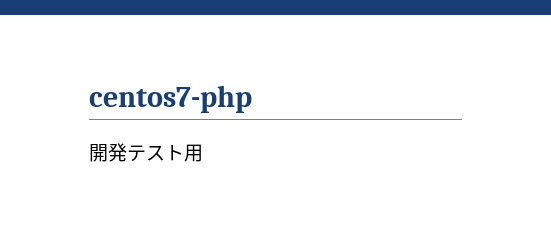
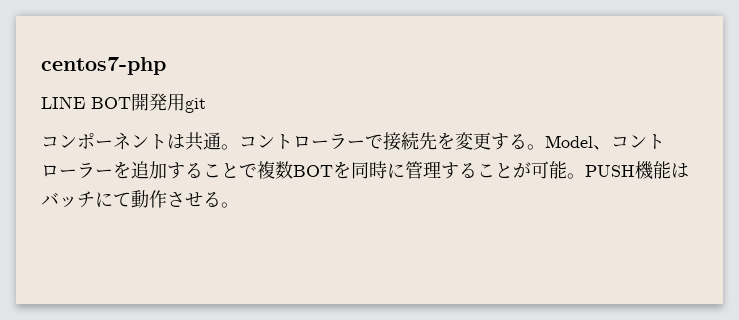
[89,143,203,162] 開発テスト用 -> [41,93,206,113] [41,132,665,151] [41,161,689,180] [41,190,239,208] LINE BOT開発用git // コンポーネントは共通。コントローラーで接続先を変更する。Model、コントローラーを追加することで複数BOTを同時に管理することが可能。PUSH機能はバッチにて動作させる。

